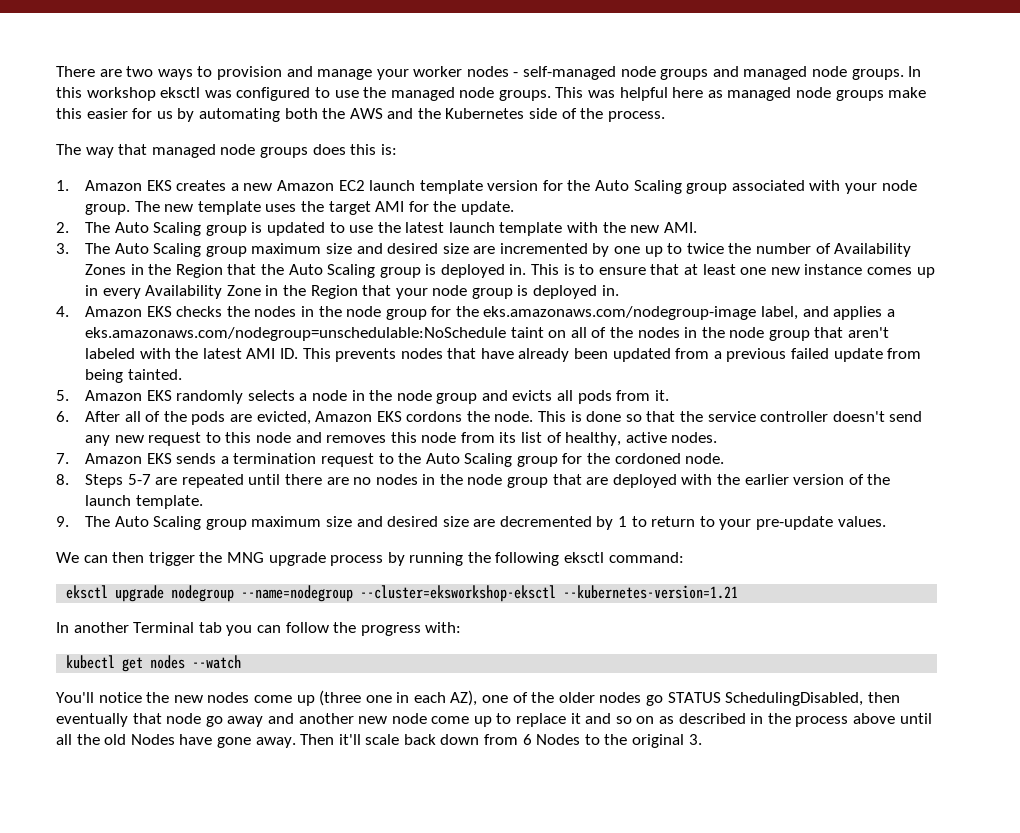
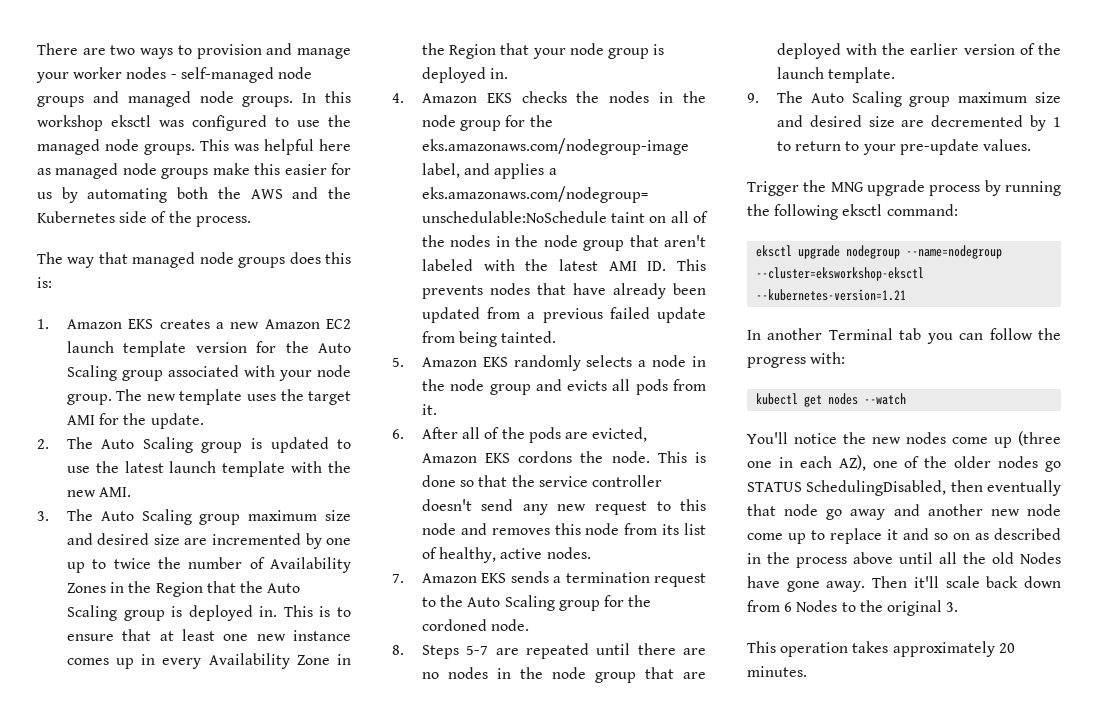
[56,552,195,566] We can then trigger -> [747,181,799,196] Trigger
(702, 739) none -> [747,641,1015,657] [747,666,807,677] // This operation takes approximately 20 minutes.

